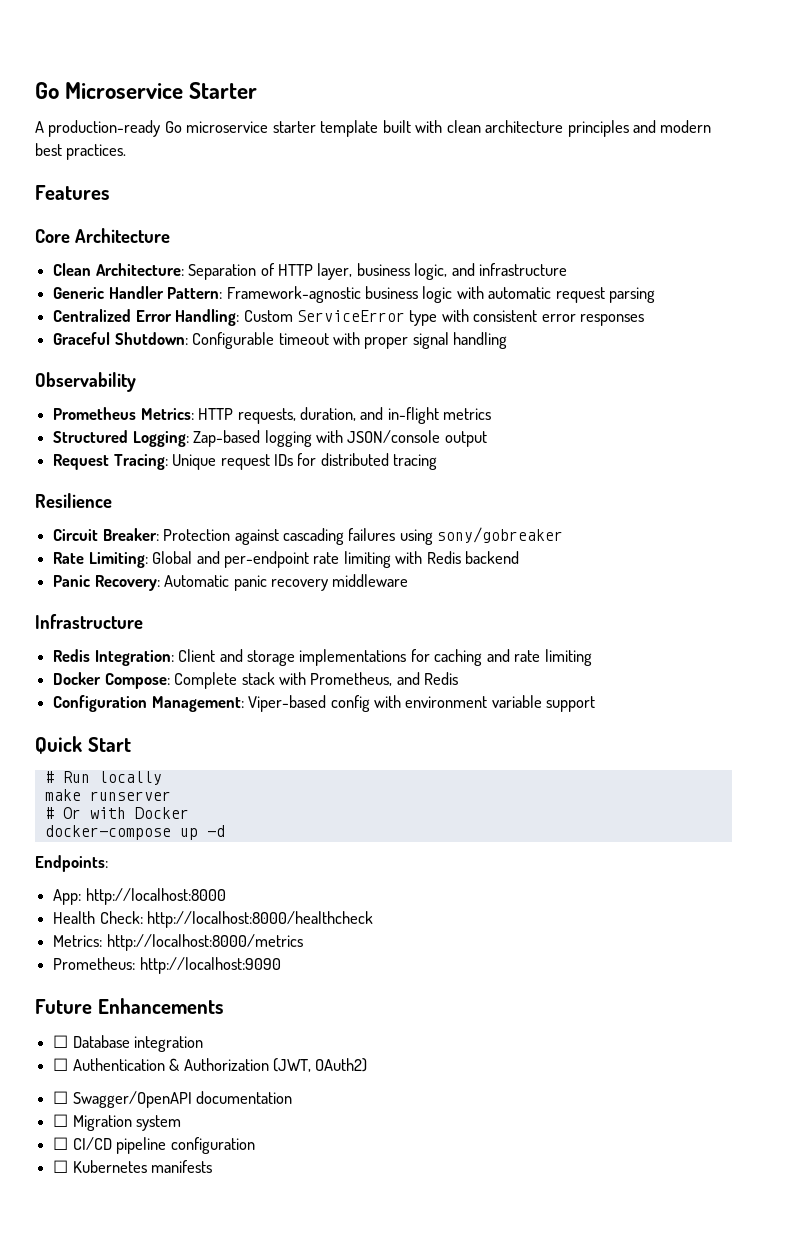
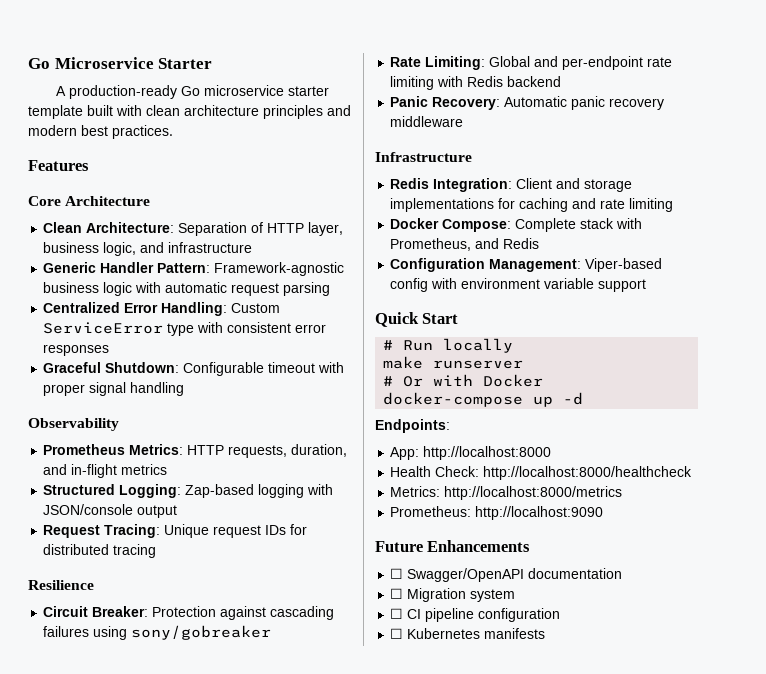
[53,1035,204,1052] [53,1058,368,1072] // ☐ Database integration // ☐ Authentication & Authorization (JWT, OAuth2) -> (531, 546) none
[72,1137,112,1150] CI/CD -> [407,609,422,619] CI

